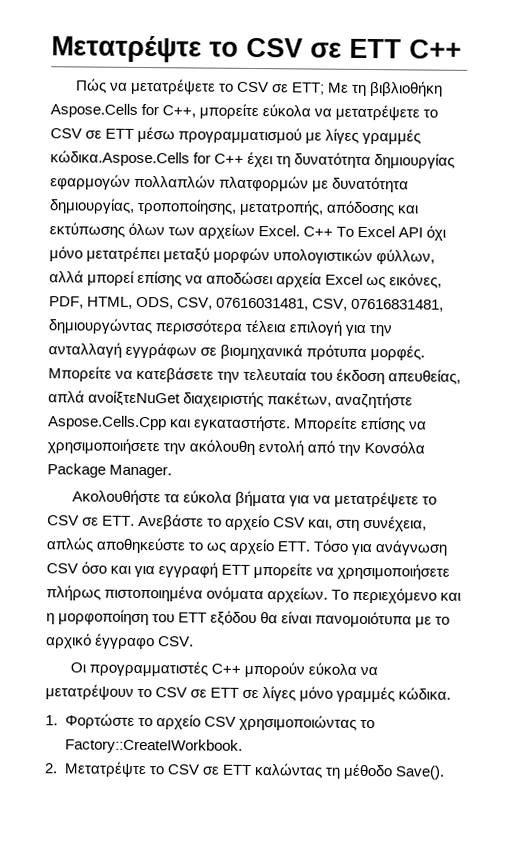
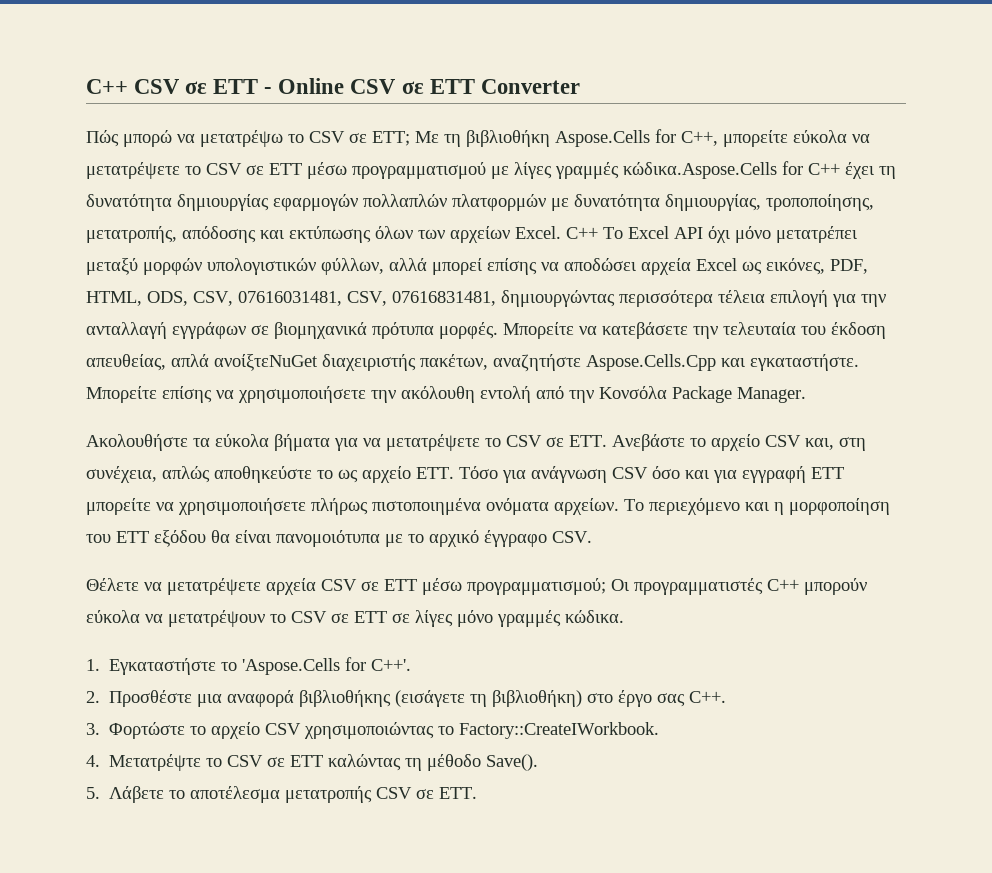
[51,35,462,63] [74,78,216,95] Μετατρέψτε το CSV σε ETT C++ // Πώς να μετατρέψετε -> [86,78,580,94] [86,130,283,147] C++ CSV σε ETT - Online CSV σε ETT Converter // Πώς μπορώ να μετατρέψω
(195, 641) none -> [86,578,606,595] Θέλετε να μετατρέψετε αρχεία CSV σε ETT μέσω προγραμματισμού;
(58, 720) none -> [109,657,412,675] [86,690,727,707] [86,723,100,735] Εγκαταστήστε το 'Aspose.Cells for C++'. // 2. Προσθέστε μια αναφορά βιβλιοθήκης (εισάγετε τη βιβλιοθήκη) στο έργο σας C++. // 3.
[44,763,58,774] 2. -> [86,755,100,767] 4.
(446, 772) none -> [86,786,478,803] // 5. Λάβετε το αποτέλεσμα μετατροπής CSV σε ETT.

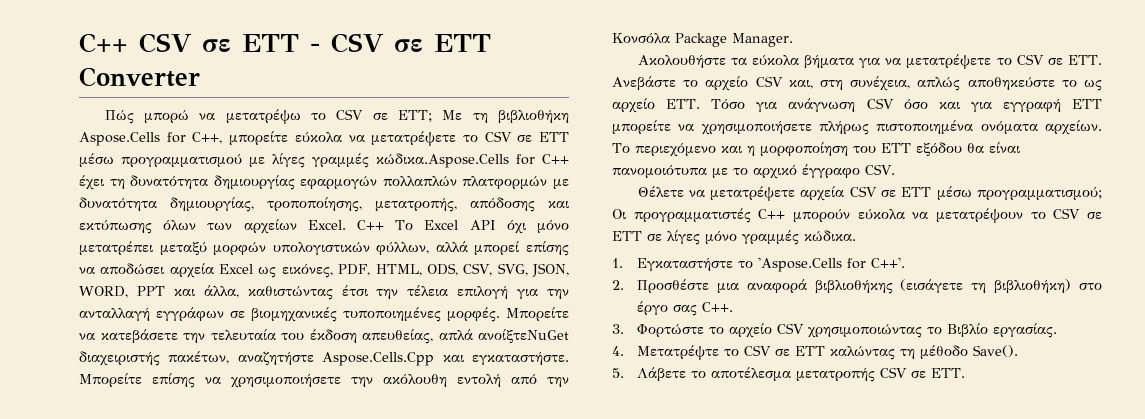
[278,78,345,94] Online -> (320, 47) none
[238,290,713,307] 07616031481, CSV, 07616831481, δημιουργώντας περισσότερα -> [497,263,569,277] [79,285,399,300] SVG, JSON, WORD, PPT και άλλα, καθιστώντας έτσι την
[274,322,434,339] βιομηχανικά πρότυπα -> [251,307,441,322] βιομηχανικές τυποποιημένες
[459,722,660,739] Factory::CreateIWorkbook. -> [946,323,1057,338] Βιβλίο εργασίας.

